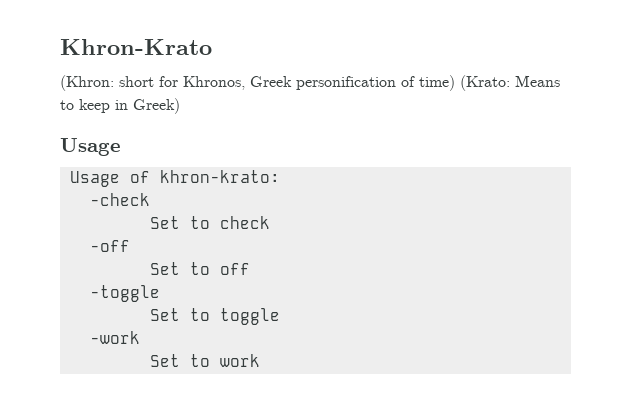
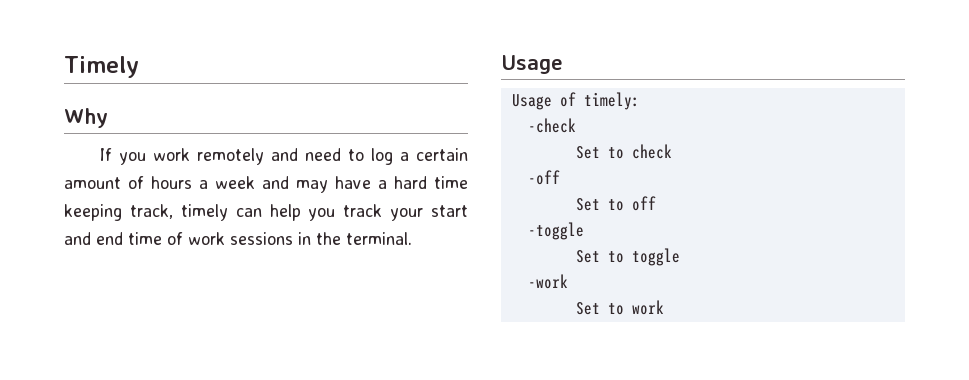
[60,39,212,55] [60,75,560,91] [60,98,180,114] Khron-Krato // (Khron: short for Khronos, Greek personification of time) (Krato: Means to keep in Greek) -> [64,56,139,78] [64,108,108,128] [99,148,468,165] [64,176,468,193] [64,204,468,221] [64,232,412,245] Timely // Why // If you work remotely and need to log a certain amount of hours a week and may have a hard time keeping track, timely can help you track your start and end time of work sessions in the terminal.
[159,170,280,183] khron-krato: -> [583,92,640,110] timely:

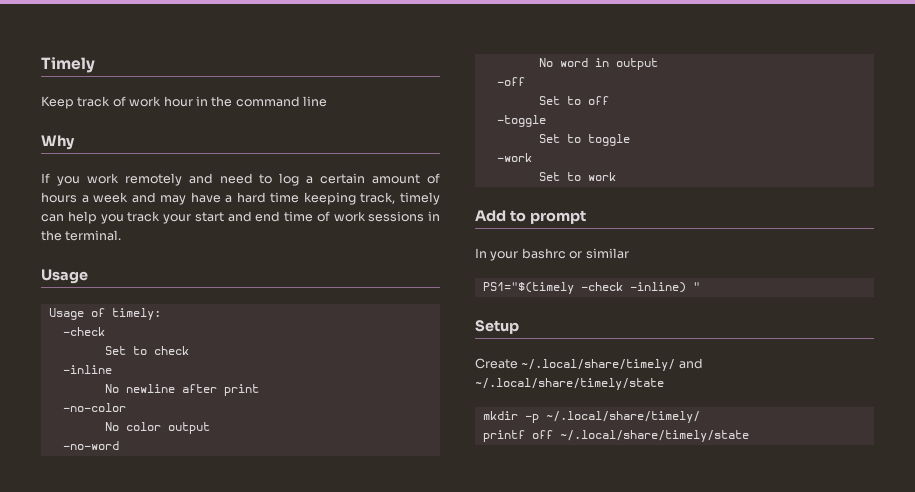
(139, 67) none -> [41,96,327,109] // Keep track of work hour in the command line
(672, 151) none -> [62,365,112,374] [104,384,259,396] [62,403,126,412] [104,422,210,434] [62,441,119,450] [538,58,658,70] // -inline // No newline after print // -no-color // No color output // -no-word // No word in output
(664, 307) none -> [475,210,586,224] [475,248,629,261] [482,282,700,294] [475,320,519,334] [475,358,703,371] [475,378,664,390] [482,411,700,423] [482,430,749,442] // Add to prompt // In your bashrc or similar // PS1="$(timely -check -inline) " // Setup // Create ~/.local/share/timely/ and ~/.local/share/timely/state // mkdir -p ~/.local/share/timely/ // printf off ~/.local/share/timely/state

